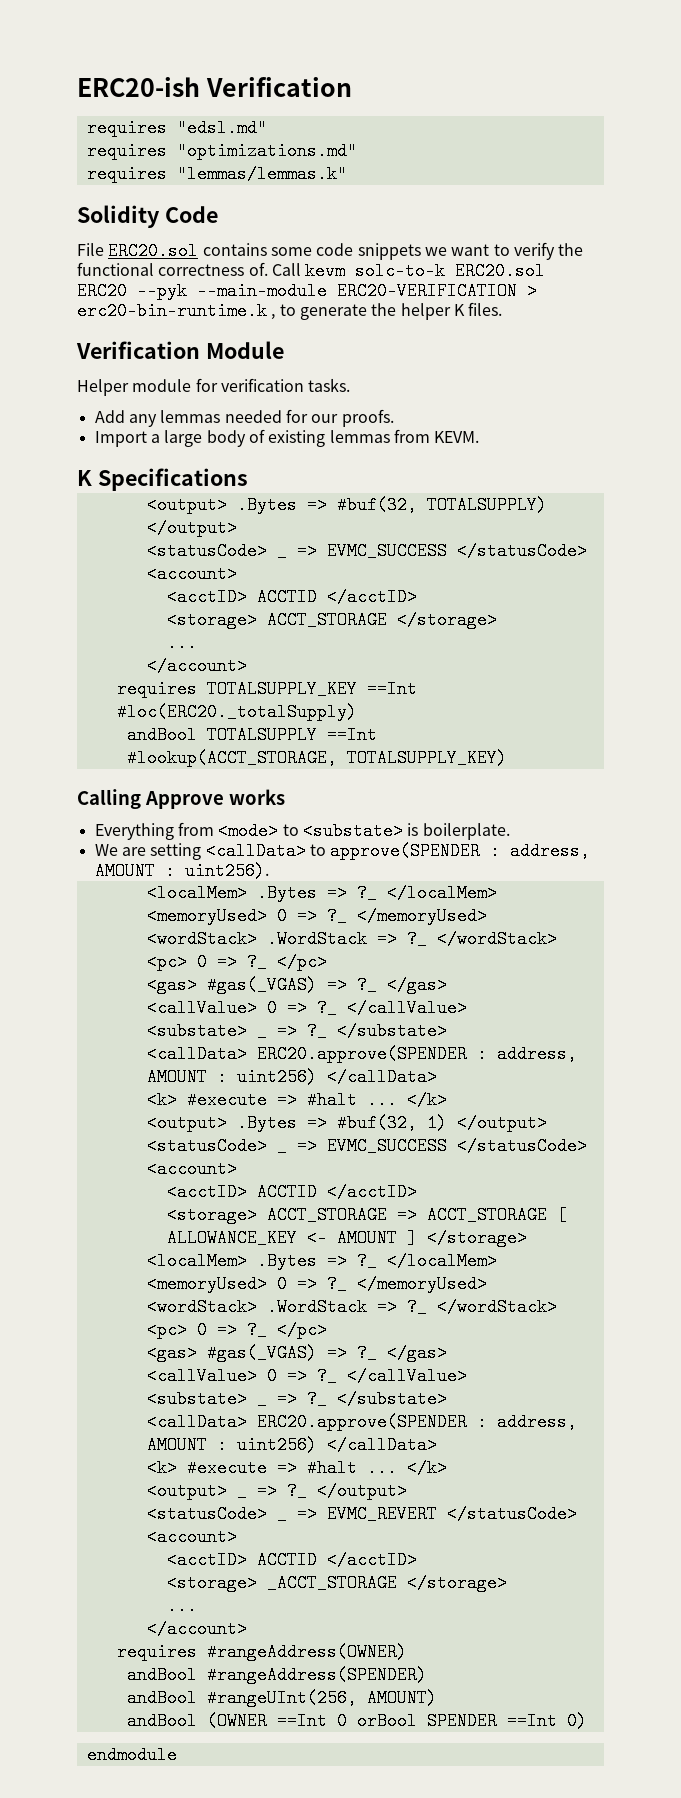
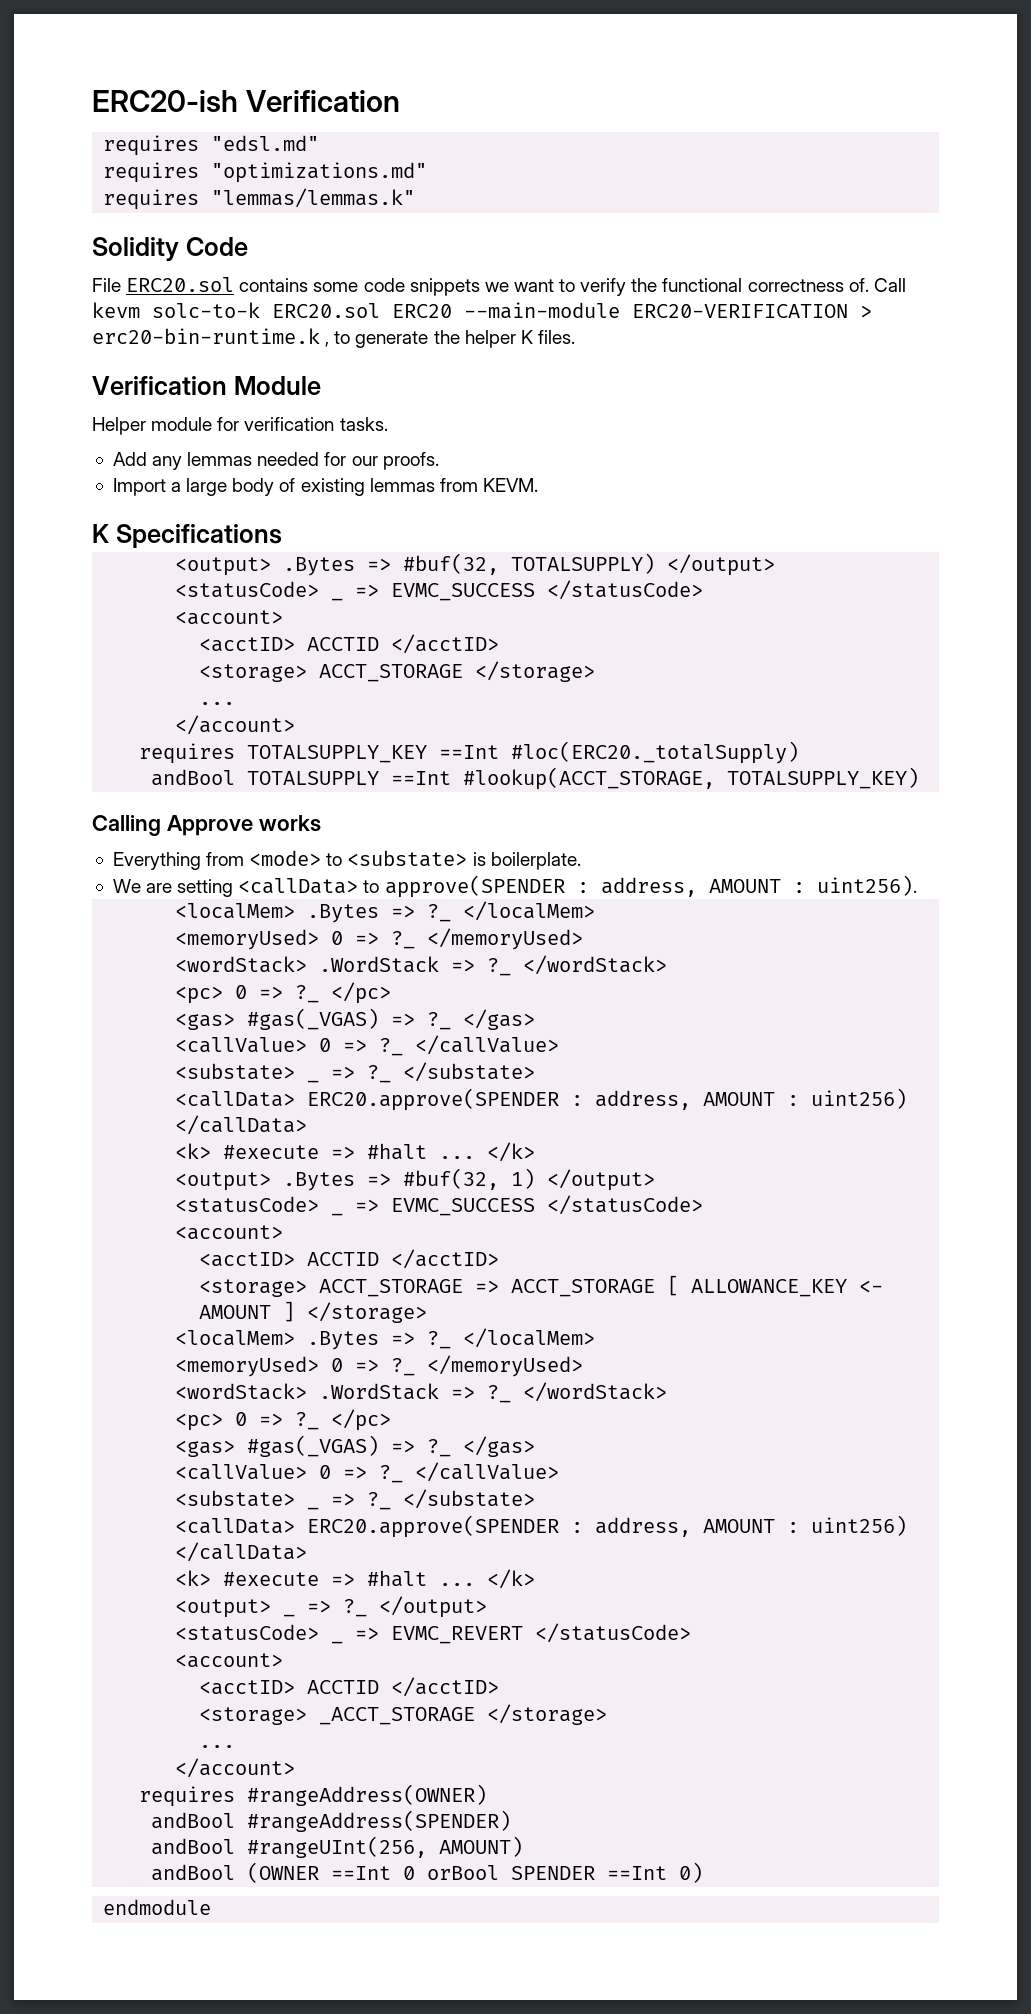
[137,282,187,300] --pyk -> (452, 311) none

